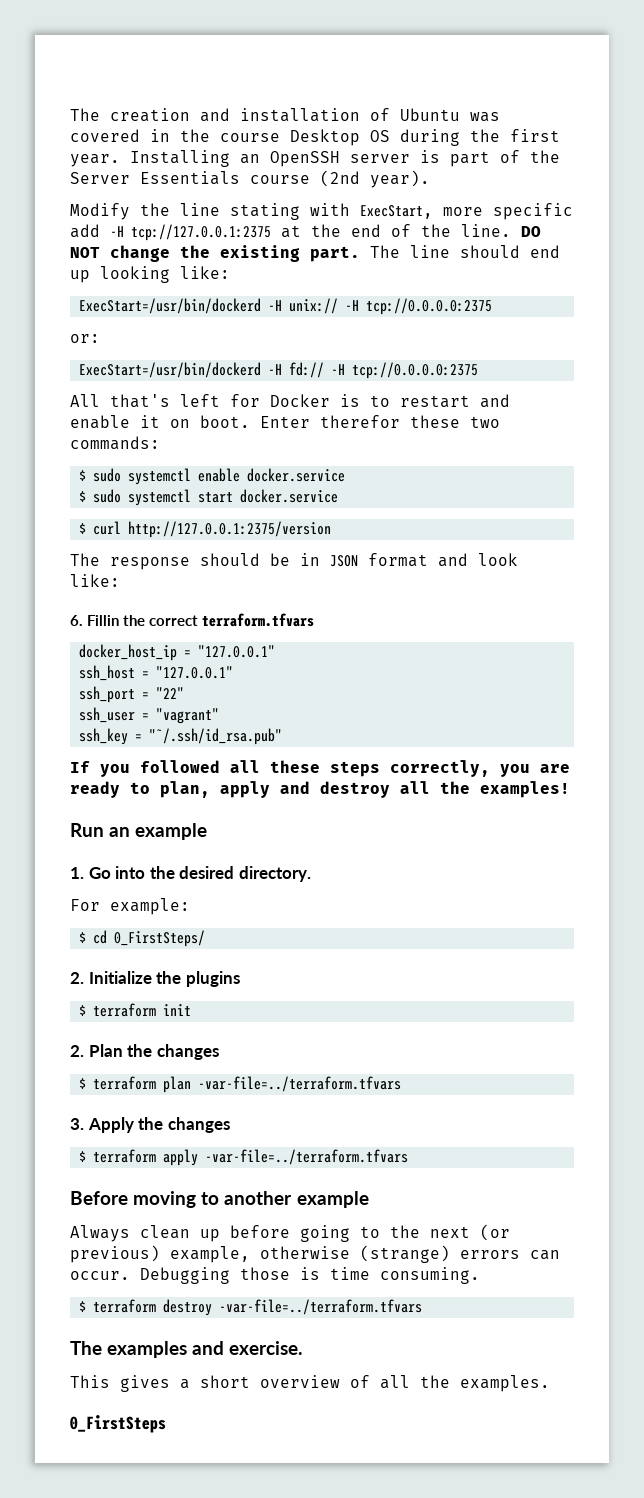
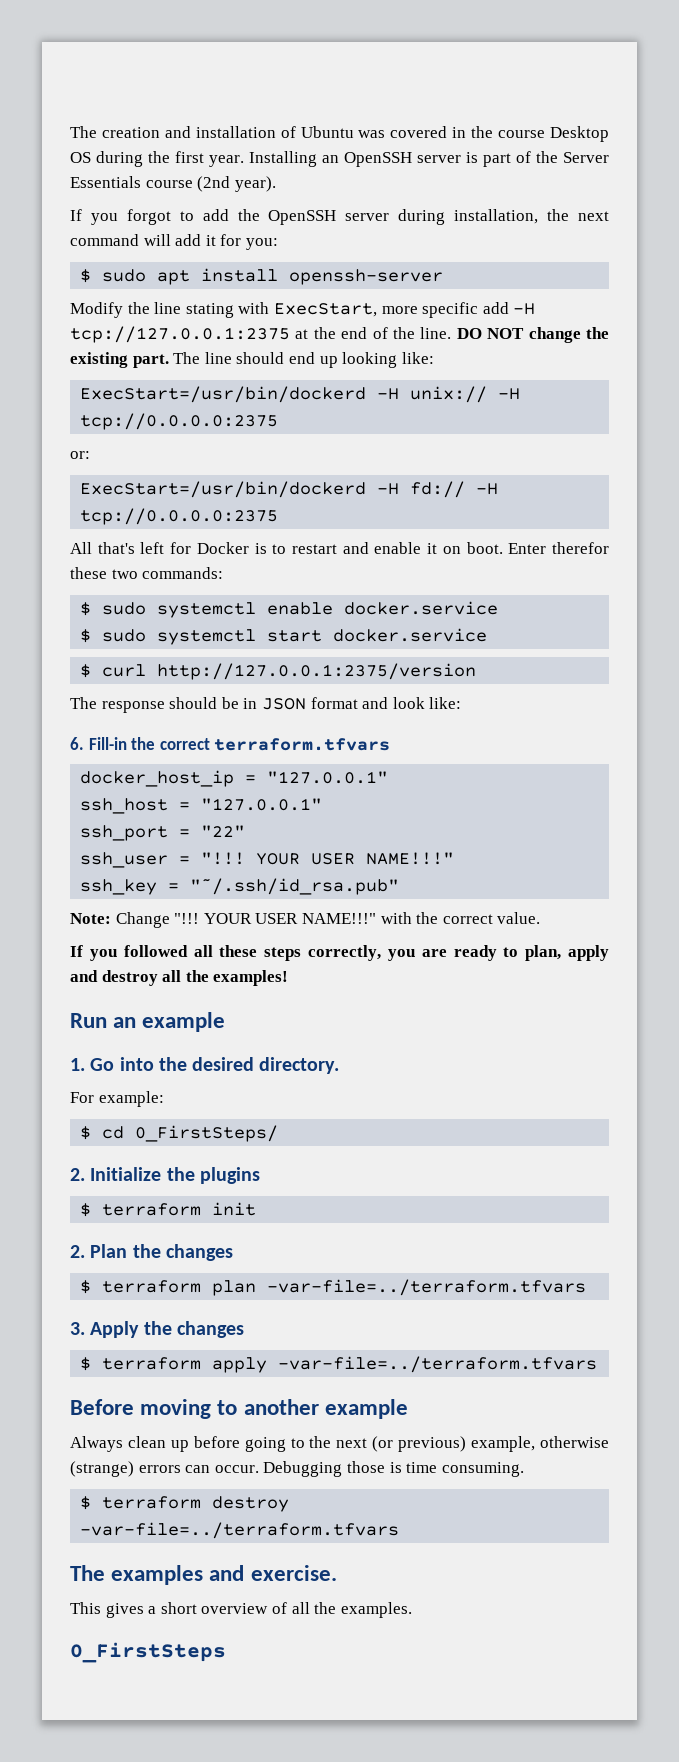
(430, 179) none -> [70,209,610,225] [70,234,278,250] [80,268,444,285] // If you forgot to add the OpenSSH server during installation, the next command will add it for you: // $ sudo apt install openssh-server
[87,615,120,626] Fillin -> [88,737,127,750] Fill-in
[156,708,220,724] "vagrant" -> [201,852,455,865] "!!! YOUR USER NAME!!!"
(283, 736) none -> [70,912,541,928] // Note: Change "!!! YOUR USER NAME!!!" with the correct value.

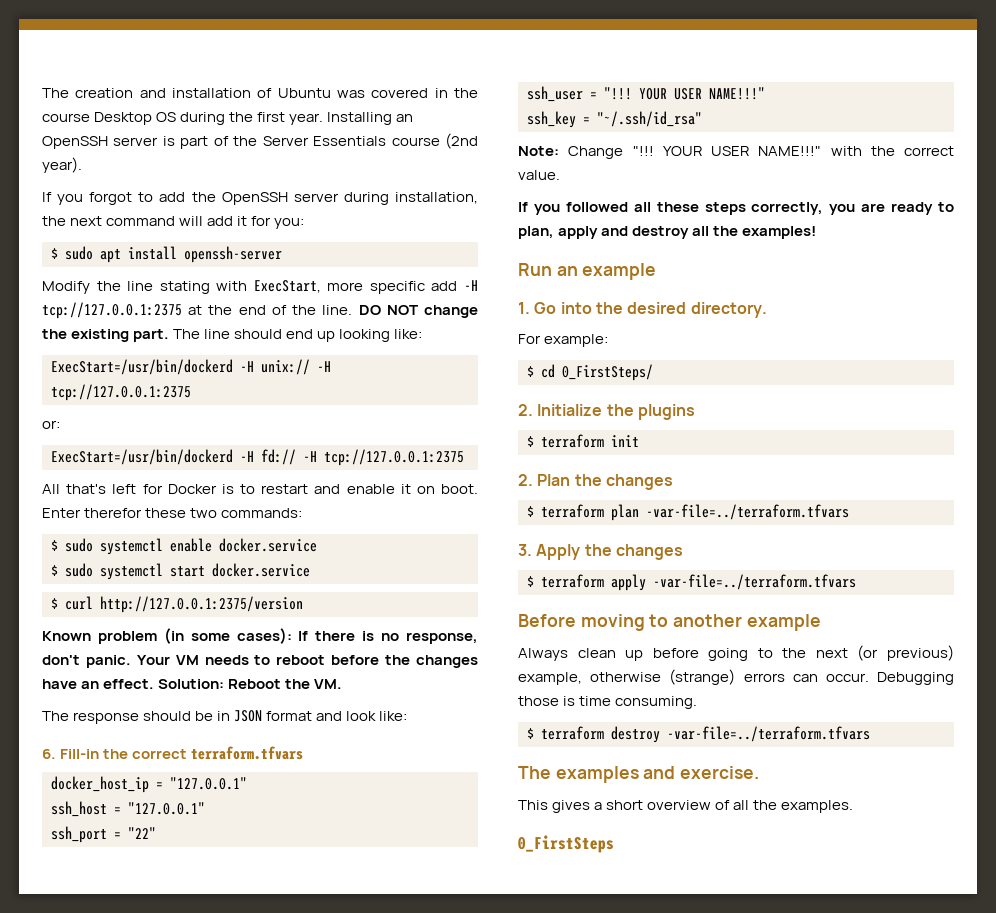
[80,413,279,430] tcp://0.0.0.0:2375 -> [51,384,191,401] tcp://127.0.0.1:2375
[80,508,279,525] tcp://0.0.0.0:2375 -> [324,449,464,466] tcp://127.0.0.1:2375
(477, 671) none -> [42,628,479,644] [42,655,479,668] [42,679,343,689] // Known problem (in some cases): If there is no response, don't panic. Your VM needs to reboot before the changes have an effect. Solution: Reboot the VM.
[190,878,400,895] "˜/.ssh/id_rsa.pub" -> [597,111,702,127] "~/.ssh/id_rsa"

